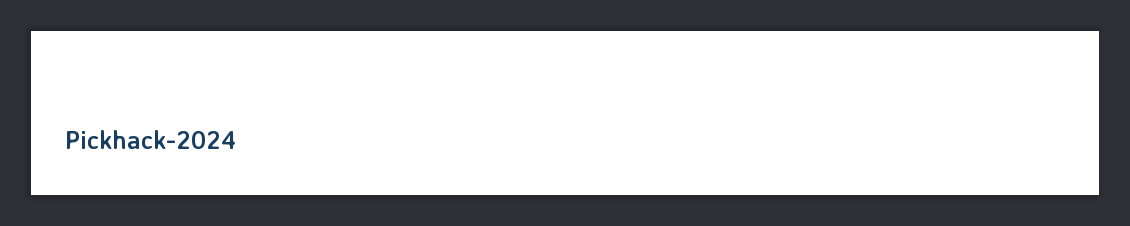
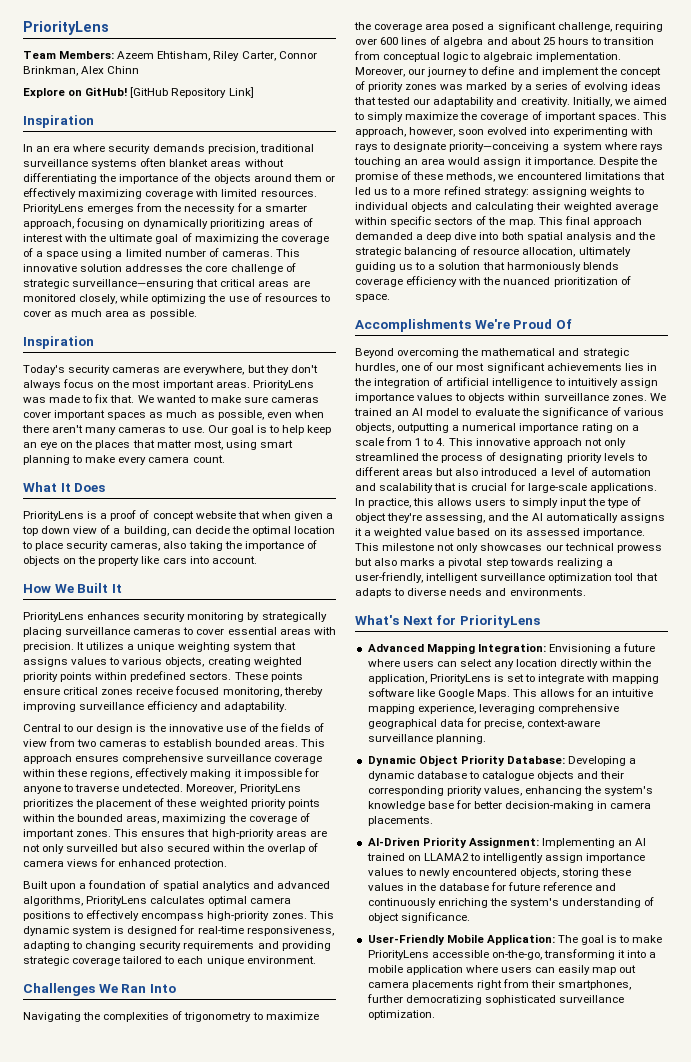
[65,130,236,149] Pickhack-2024 -> [23,21,109,35] [23,51,317,61] [23,66,140,76] [23,87,254,98] [23,115,94,128] [23,144,314,154] [23,158,284,169] [23,173,335,184] [23,188,317,199] [23,203,307,214] [23,218,313,229] [23,233,329,244] [23,248,300,259] [23,263,296,274] [23,279,310,289] [23,293,330,304] [23,309,197,319] [23,336,94,349] [23,365,318,375] [23,379,314,390] [23,394,320,403] [23,410,324,420] [22,425,332,435] [23,440,293,450] [23,455,225,465] [23,482,106,492] [23,510,334,521] [22,525,336,536] [22,540,317,551] [23,556,257,566] [23,583,122,593] [23,612,327,622] [23,627,336,637] [23,642,296,652] [23,657,302,667] [23,671,303,682] [23,686,323,697] [23,701,288,712] [23,723,325,734] [23,738,325,747] [23,754,323,764] [23,768,319,779] [23,784,301,794] [23,798,320,809] [23,813,310,824] [23,829,327,839] [23,843,318,854] [23,858,228,869] [23,880,330,891] [23,896,292,906] [23,910,334,921] [23,925,334,936] [23,941,331,951] [23,956,316,966] [23,983,176,996] [23,1011,319,1022] [354,21,663,32] [355,36,655,47] [354,51,621,62] [355,66,661,77] [355,81,662,92] [354,97,667,107] [354,111,667,122] [355,127,653,137] [355,142,663,152] [354,157,657,167] [355,171,665,182] [355,186,644,197] [355,202,658,212] [355,216,642,227] [355,232,655,242] [355,246,631,257] [355,262,619,272] [355,276,631,287] [355,294,390,302] [355,319,572,332] [355,348,629,358] [355,362,657,373] [354,377,658,388] [355,393,666,403] [354,407,664,418] [355,423,639,433] [355,437,626,448] [355,452,647,463] [355,467,651,476] [355,482,657,493] [355,497,642,508] [355,513,665,523] [355,528,645,538] [355,543,662,553] [355,558,613,568] [355,572,658,583] [355,588,586,598] [355,615,540,628] [367,643,656,654] [367,659,652,669] [367,674,660,684] [367,688,654,699] [367,704,619,714] [367,718,601,729] [367,734,486,744] [367,755,637,766] [367,771,625,781] [367,786,654,796] [367,800,652,811] [367,816,433,826] [367,837,647,848] [366,853,646,863] [367,868,632,878] [367,882,617,891] [367,897,655,908] [367,912,470,923] [367,934,663,945] [367,949,657,960] [367,965,637,975] [367,979,632,990] [366,994,624,1005] [367,1010,435,1020] PriorityLens // Team Members: Azeem Ehtisham, Riley Carter, Connor Brinkman, Alex Chinn // Explore on GitHub! [GitHub Repository Link] // Inspiration // In an era where security demands precision, traditional surveillance systems often blanket areas without differentiating the importance of the objects around them or effectively maximizing coverage with limited resources. PriorityLens emerges from the necessity for a smarter approach, focusing on dynamically prioritizing areas of interest with the ultimate goal of maximizing the coverage of a space using a limited number of cameras. This innovative solution addresses the core challenge of strategic surveillance—ensuring that critical areas are monitored closely, while optimizing the use of resources to cover as much area as possible. // Inspiration // Today's security cameras are everywhere, but they don't always focus on the most important areas. PriorityLens was made to fix that. We wanted to make sure cameras cover important spaces as much as possible, even when there aren't many cameras to use. Our goal is to help keep an eye on the places that matter most, using smart planning to make every camera count. // What It Does // PriorityLens is a proof of concept website that when given a top down view of a building, can decide the optimal location to place security cameras, also taking the importance of objects on the property like cars into account. // How We Built It // PriorityLens enhances security monitoring by strategically placing surveillance cameras to cover essential areas with precision. It utilizes a unique weighting system that assigns values to various objects, creating weighted priority points within predefined sectors. These points ensure critical zones receive focused monitoring, thereby improving surveillance efficiency and adaptability. // Central to our design is the innovative use of the fields of view from two cameras to establish bounded areas. This approach ensures comprehensive surveillance coverage within these regions, effectively making it impossible for anyone to traverse undetected. Moreover, PriorityLens prioritizes the placement of these weighted priority points within the bounded areas, maximizing the coverage of important zones. This ensures that high-priority areas are not only surveilled but also secured within the overlap of camera views for enhanced protection. // Built upon a foundation of spatial analytics and advanced algorithms, PriorityLens calculates optimal camera positions to effectively encompass high-priority zones. This dynamic system is designed for real-time responsiveness, adapting to changing security requirements and providing strategic coverage tailored to each unique environment. // Challenges We Ran Into // Navigating the complexities of trigonometry to maximize the coverage area posed a significant challenge, requiring over 600 lines of algebra and about 25 hours to transition from conceptual logic to algebraic implementation. Moreover, our journey to define and implement the concept of priority zones was marked by a series of evolving ideas that tested our adaptability and creativity. Initially, we aimed to simply maximize the coverage of important spaces. This approach, however, soon evolved into experimenting with rays to designate priority—conceiving a system where rays touching an area would assign it importance. Despite the promise of these methods, we encountered limitations that led us to a more refined strategy: assigning weights to individual objects and calculating their weighted average within specific sectors of the map. This final approach demanded a deep dive into both spatial analysis and the strategic balancing of resource allocation, ultimately guiding us to a solution that harmoniously blends coverage efficiency with the nuanced prioritization of space. // Accomplishments We're Proud Of // Beyond overcoming the mathematical and strategic hurdles, one of our most significant achievements lies in the integration of artificial intelligence to intuitively assign importance values to objects within surveillance zones. We trained an AI model to evaluate the significance of various objects, outputting a numerical importance rating on a scale from 1 to 4. This innovative approach not only streamlined the process of designating priority levels to different areas but also introduced a level of automation and scalability that is crucial for large-scale applications. In practice, this allows users to simply input the type of object they're assessing, and the AI automatically assigns it a weighted value based on its assessed importance. This milestone not only showcases our technical prowess but also marks a pivotal step towards realizing a user-friendly, intelligent surveillance optimization tool that adapts to diverse needs and environments. // What's Next for PriorityLens // Advanced Mapping Integration: Envisioning a future where users can select any location directly within the application, PriorityLens is set to integrate with mapping software like Google Maps. This allows for an intuitive mapping experience, leveraging comprehensive geographical data for precise, context-aware surveillance planning. // Dynamic Object Priority Database: Developing a dynamic database to catalogue objects and their corresponding priority values, enhancing the system's knowledge base for better decision-making in camera placements. // AI-Driven Priority Assignment: Implementing an AI trained on LLAMA2 to intelligently assign importance values to newly encountered objects, storing these values in the database for future reference and continuously enriching the system's understanding of object significance. // User-Friendly Mobile Application: The goal is to make PriorityLens accessible on-the-go, transforming it into a mobile application where users can easily map out camera placements right from their smartphones, further democratizing sophisticated surveillance optimization.

